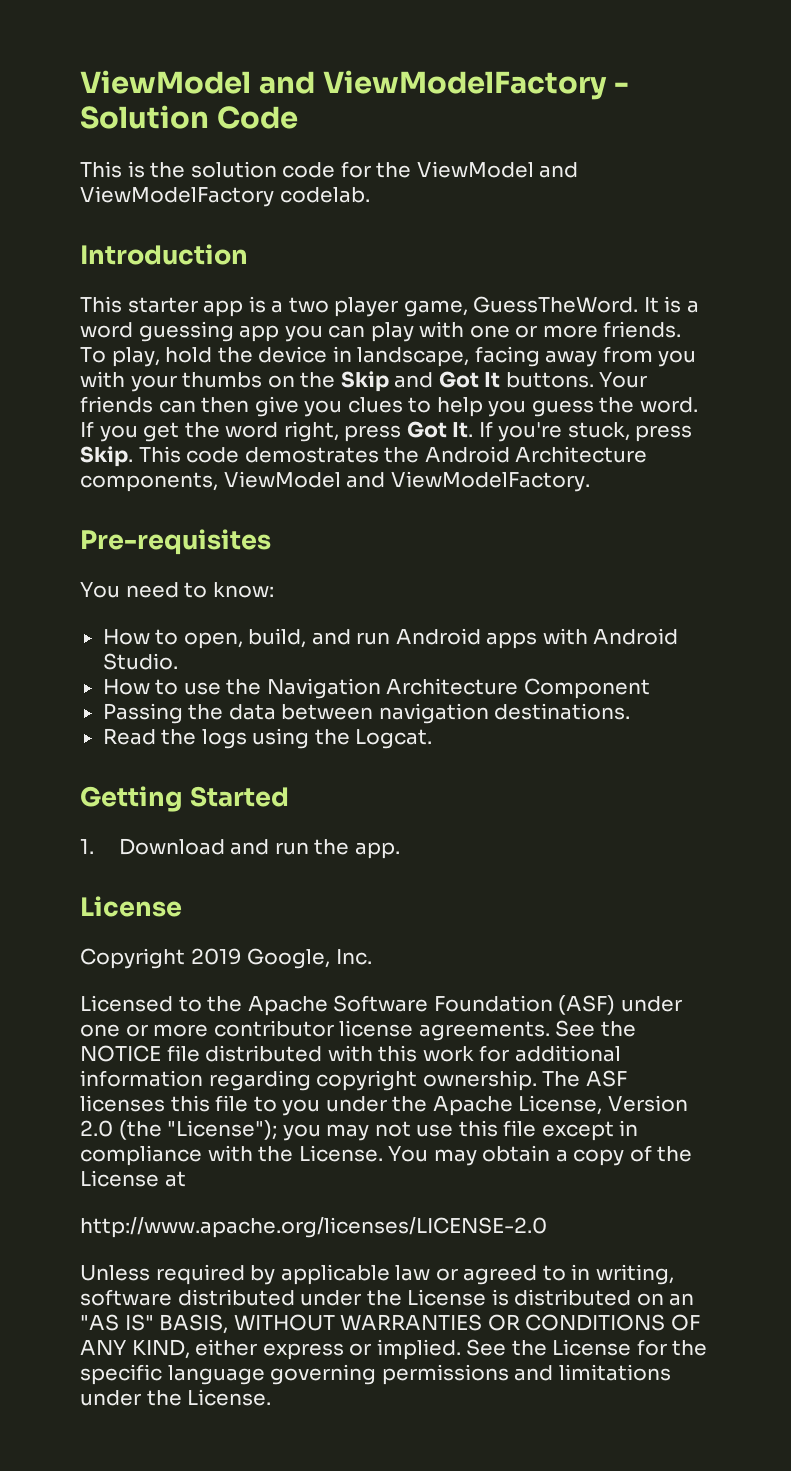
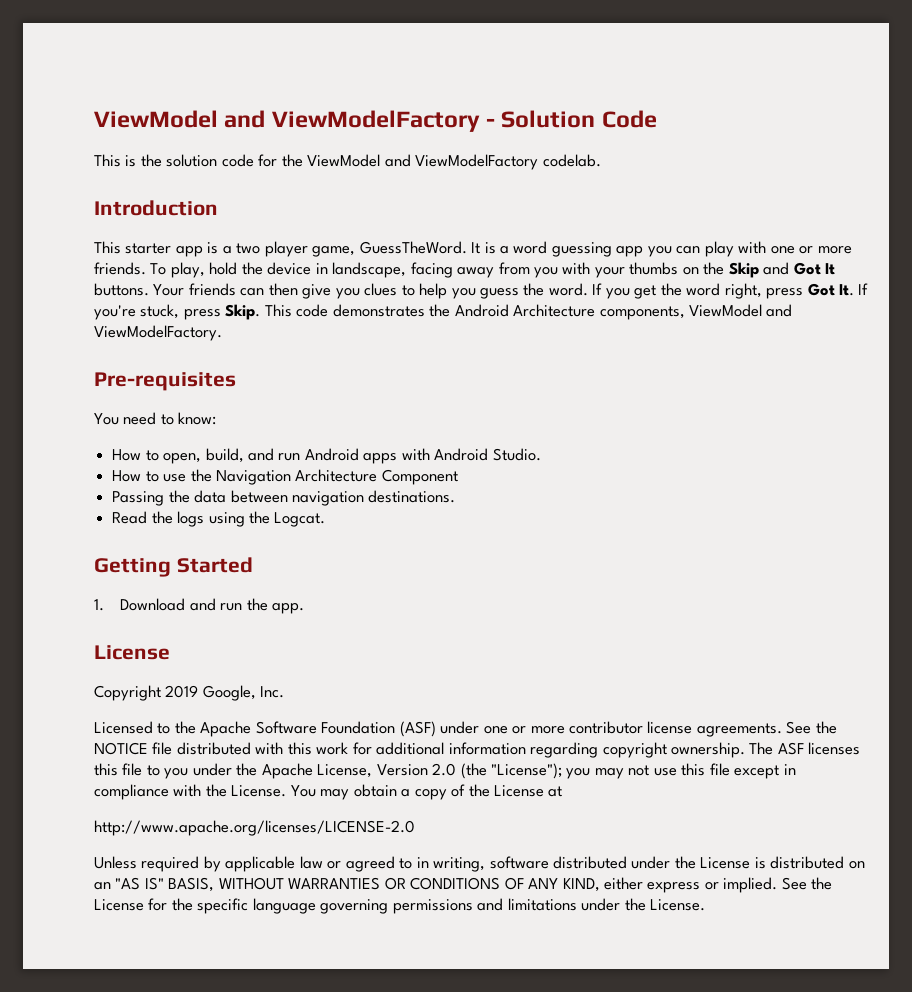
[244,447,379,463] demostrates -> [332,304,425,317] demonstrates

